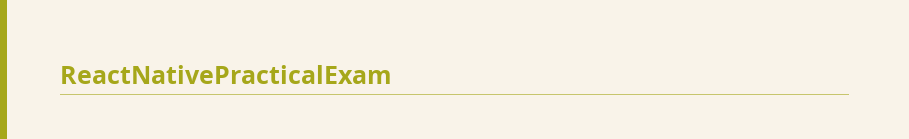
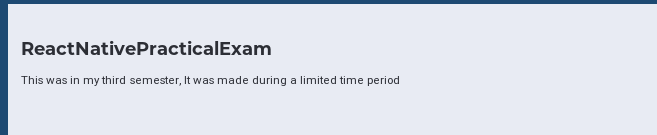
(392, 74) none -> [21,76,401,86] // This was in my third semester, It was made during a limited time period

